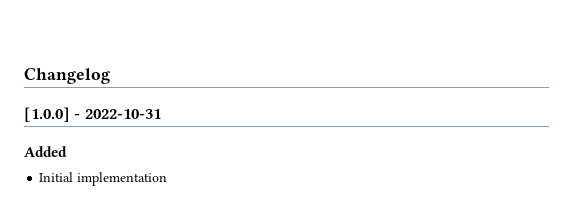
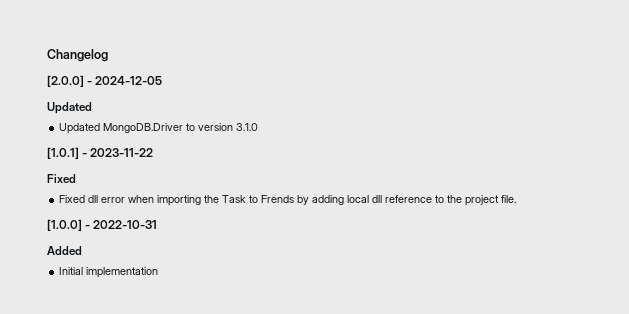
(110, 76) none -> [47,75,163,87] [47,102,92,114] [59,123,259,134] [47,147,154,159] [47,174,76,183] [59,195,517,206] // [2.0.0] - 2024-12-05 // Updated // Updated MongoDB.Driver to version 3.1.0 // [1.0.1] - 2023-11-22 // Fixed // Fixed dll error when importing the Task to Frends by adding local dll reference to the project file.

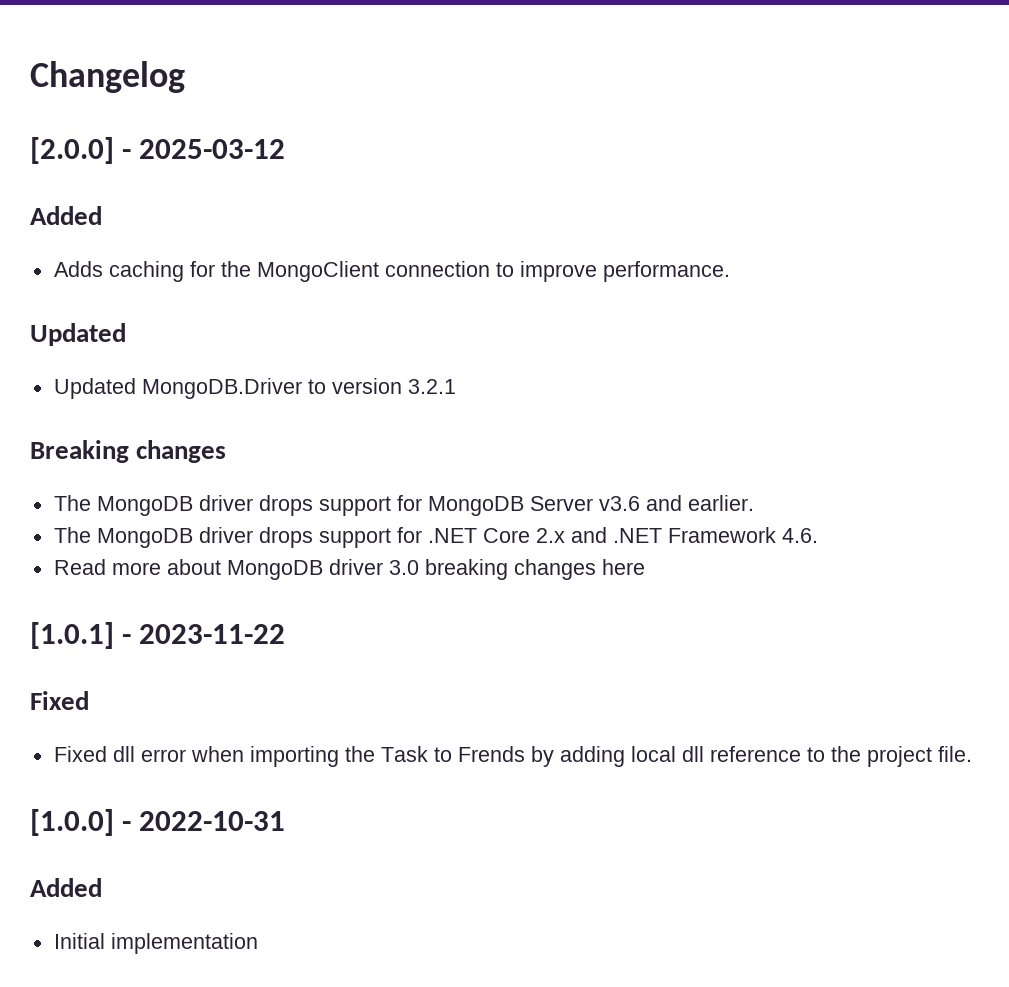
[95,76,163,85] 2024-12-05 -> [139,139,286,159] [30,206,102,225] [53,261,730,282] 2025-03-12 // Added // Adds caching for the MongoClient connection to improve performance.
[236,123,259,131] 3.1.0 -> [407,379,456,394] [30,440,227,463] [53,495,754,516] [53,527,818,548] [53,559,645,580] 3.2.1 // Breaking changes // The MongoDB driver drops support for MongoDB Server v3.6 and earlier. // The MongoDB driver drops support for .NET Core 2.x and .NET Framework 4.6. // Read more about MongoDB driver 3.0 breaking changes here

